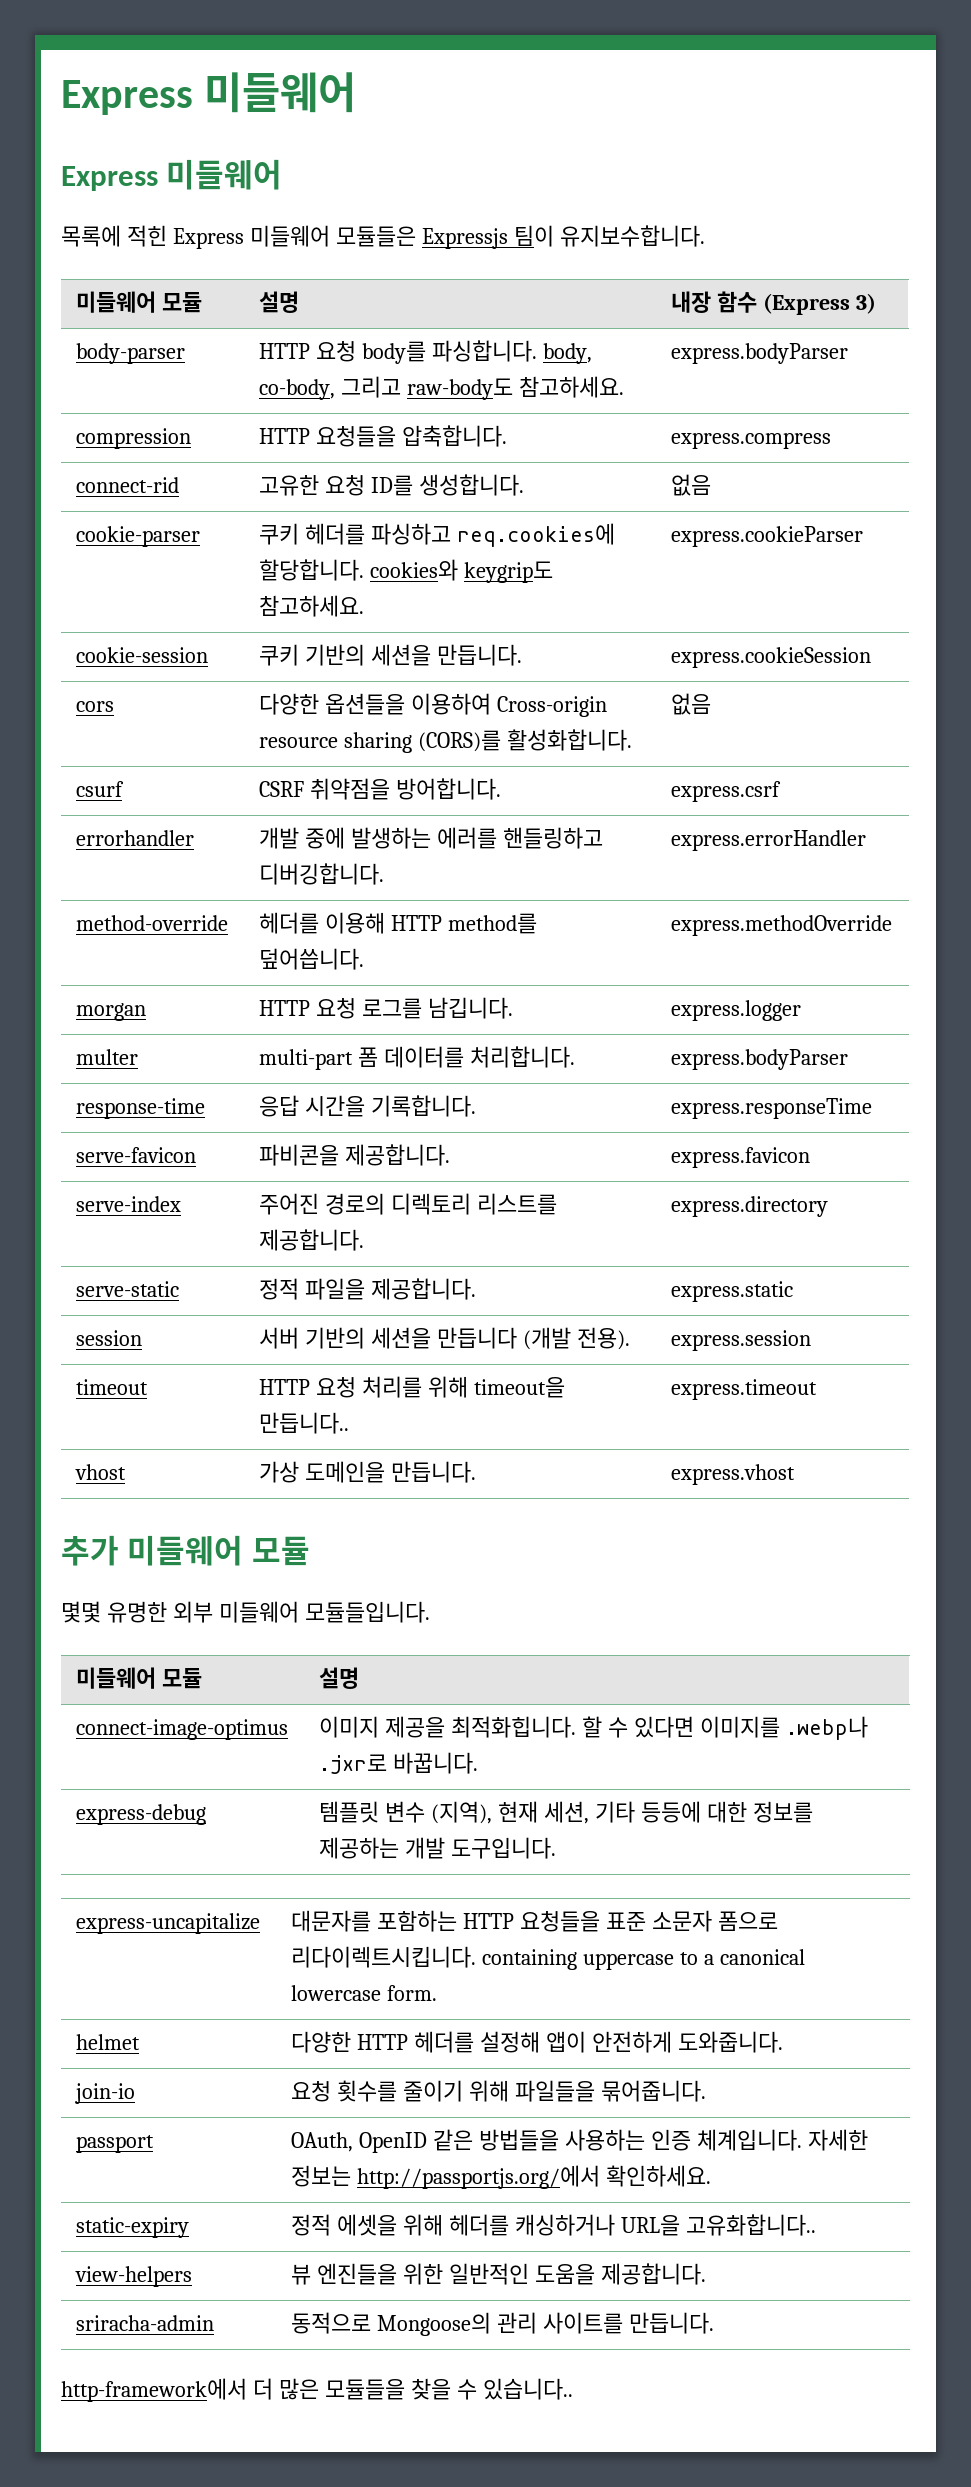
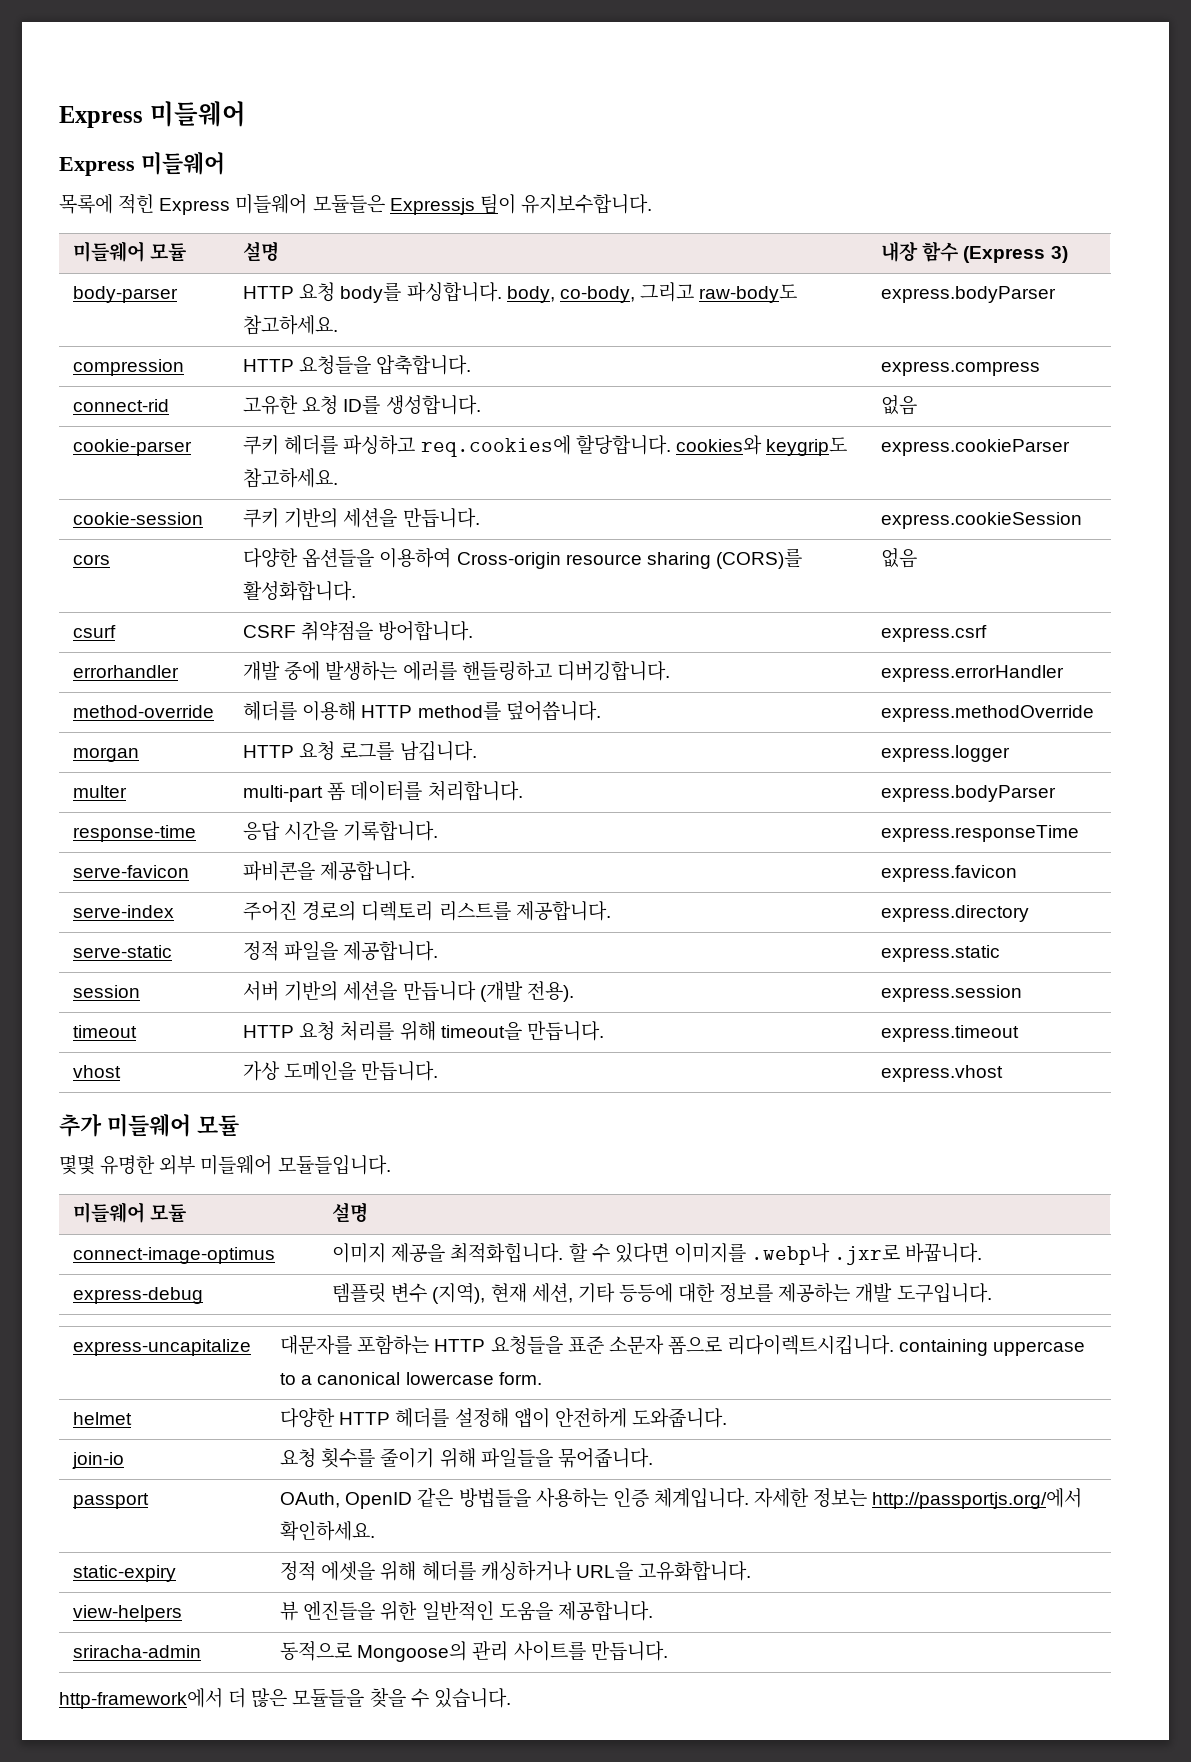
[259,1412,350,1434] 만듭니다.. -> [526,1021,604,1041] 만듭니다.
[686,2214,817,2236] 고유화합니다.. -> [637,1561,751,1581] 고유화합니다.
[482,2378,573,2400] 있습니다.. -> [433,1688,511,1708] 있습니다.

